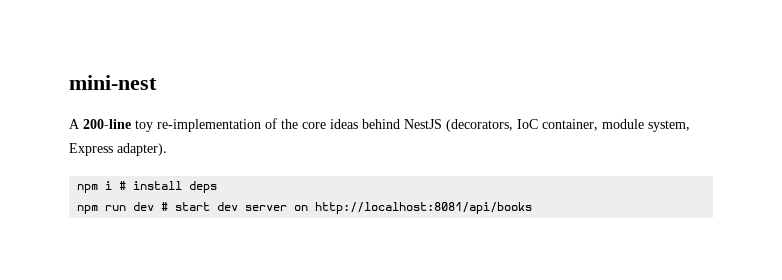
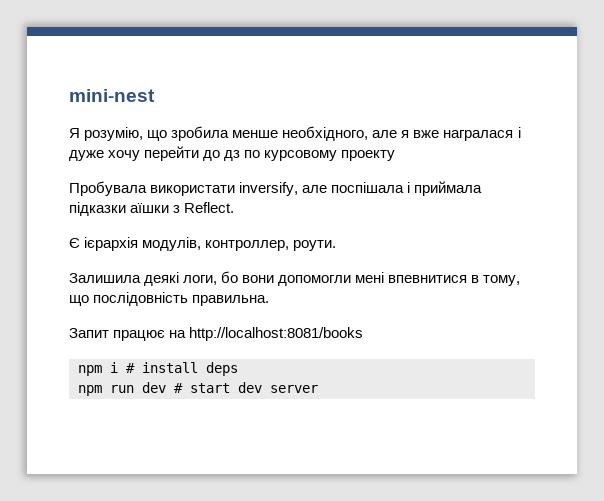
[69,118,690,132] [69,143,167,156] A 200-line toy re-implementation of the core ideas behind NestJS (decorators, IoC container, module system, Express adapter). -> [69,126,521,141] [69,146,396,161] [69,181,483,196] [69,202,235,216] [69,237,337,251] [69,271,521,286] [69,292,270,306] [69,327,364,341] Я розумію, що зробила менше необхідного, але я вже награлася і дуже хочу перейти до дз по курсовому проекту // Пробувала використати inversify, але поспішала і приймала підказки аїшки з Reflect. // Є ієрархія модулів, контроллер, роути. // Залишила деякі логи, бо вони допомогли мені впевнитися в тому, що послідовність правильна. // Запит працює на http://localhost:8081/books
[294,202,533,214] on http://localhost:8081/api/books -> (318, 389) none

